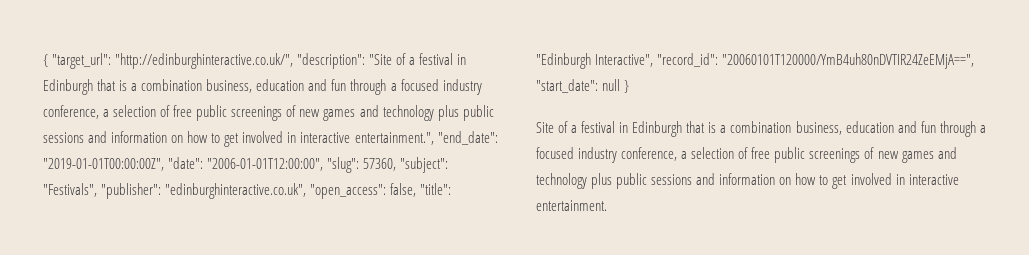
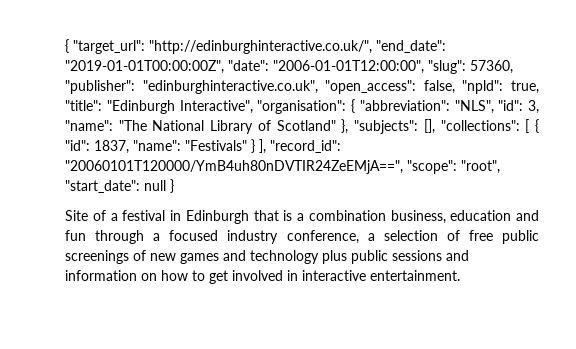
[297,53,467,69] [43,79,482,95] [43,105,494,121] [43,131,434,147] "description": "Site of a festival in Edinburgh that is a combination business, education and fun through a focused industry conference, a selection of free public screenings of new games and technology plus public sessions and information on how to get involved in interactive entertainment.", -> (372, 47) none
[400,157,449,173] [43,183,97,197] "subject": "Festivals", -> (513, 67) none
(417, 190) none -> [462,80,539,94] "npld": true,
[657,53,975,69] "record_id": "20060101T120000/YmB4uh80nDVTIR24ZeEMjA==", -> [257,99,539,114] [65,119,540,134] [65,139,341,154] [65,160,500,174] "organisation": { "abbreviation": "NLS", "id": 3, "name": "The National Library of Scotland" }, "subjects": [], "collections": [ { "id": 1837, "name": "Festivals" } ], "record_id": "20060101T120000/YmB4uh80nDVTIR24ZeEMjA==", "scope": "root",

